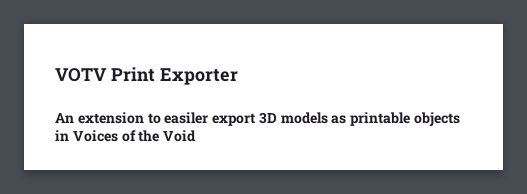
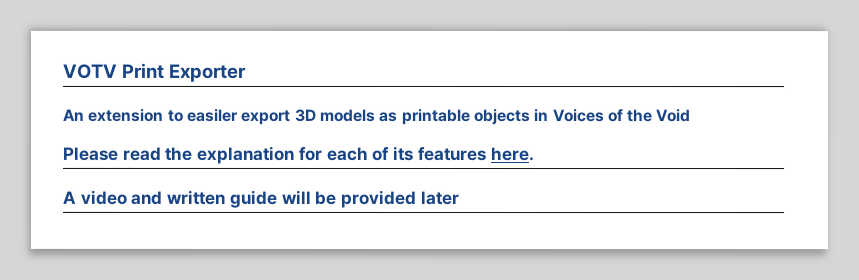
(197, 136) none -> [62,145,534,164] [62,189,459,208] // Please read the explanation for each of its features here. // A video and written guide will be provided later

